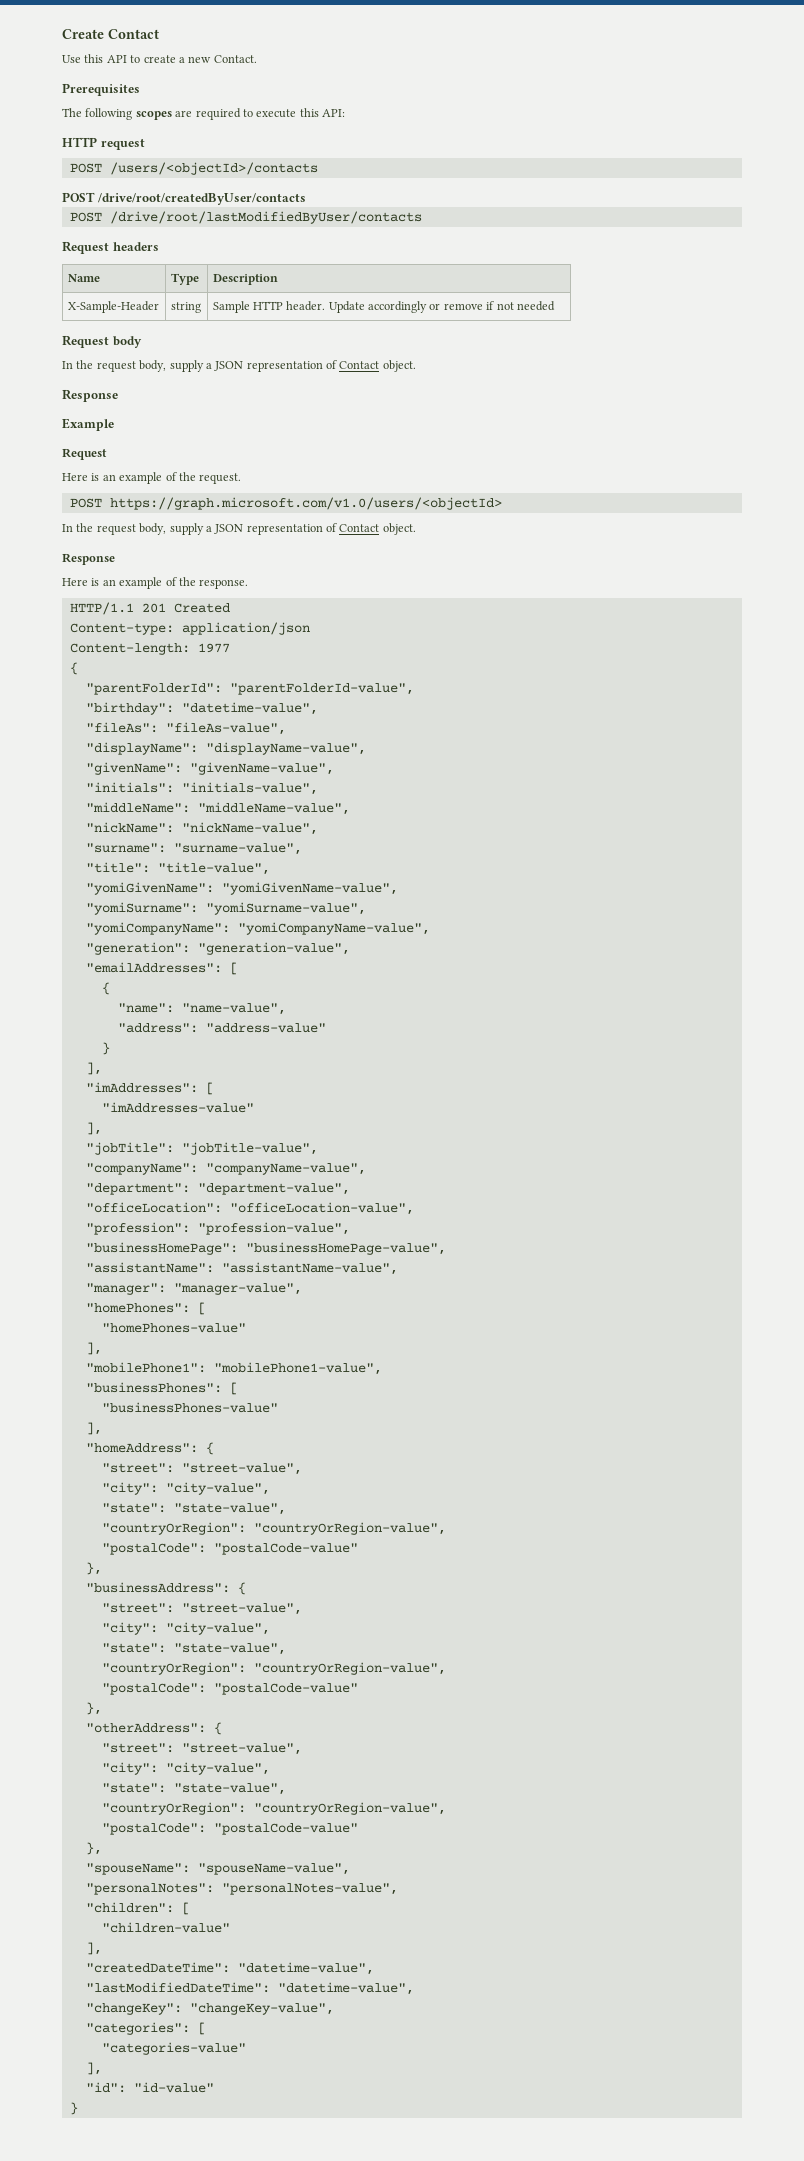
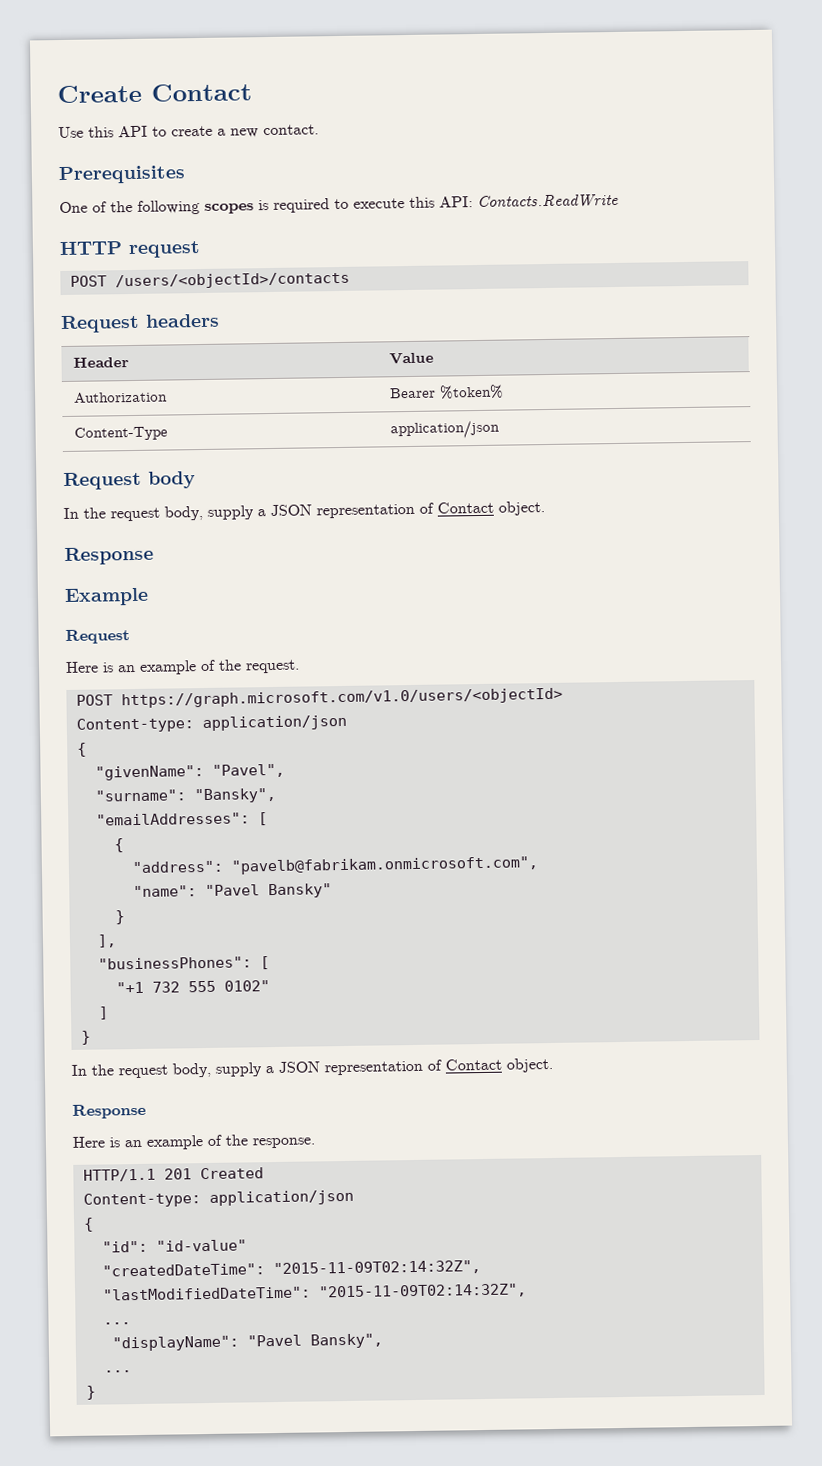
[213,55,257,63] Contact. -> [263,124,319,136] contact.
[62,108,82,117] The -> [59,200,133,214] One of the
[175,110,193,117] are -> [258,200,269,211] is
(345, 113) none -> [477,193,619,208] Contacts.ReadWrite
[62,192,306,205] [69,211,422,224] [62,241,159,254] [67,274,100,282] [170,273,199,285] [212,274,278,285] [67,301,159,313] [170,302,201,313] [212,301,555,313] POST /drive/root/createdByUser/contacts // POST /drive/root/lastModifiedByUser/contacts // Request headers // Name | Type | Description // X-Sample-Header | string | Sample HTTP header. Update accordingly or remove if not needed -> [60,313,220,334] [72,357,129,368] [388,352,434,365] [73,391,168,404] [389,384,504,400] [73,426,168,441] [389,419,500,440] Request headers // Header | Value // Authorization | Bearer %token% // Content-Type | application/json
(502, 503) none -> [75,714,347,733] [76,742,87,757] [94,763,285,781] [94,787,276,804] [95,812,268,826] [113,838,124,853] [131,856,539,875] [132,883,332,899] [114,910,125,925] [96,934,117,948] [97,956,270,970] [115,980,270,994] [97,1006,109,1020] [80,1030,91,1045] // Content-type: application/json // { // "givenName": "Pavel", // "surname": "Bansky", // "emailAddresses": [ // { // "address": "pavelb@fabrikam.onmicrosoft.com", // "name": "Pavel Bansky" // } // ], // "businessPhones": [ // "+1 732 555 0102" // ] // }
[69,643,230,655] [69,662,78,675] [85,683,414,695] [85,702,318,715] [85,722,286,735] [85,742,366,755] [85,762,334,775] [85,782,318,795] [85,802,350,815] [85,822,318,835] [85,843,302,855] [85,862,270,875] [85,882,398,895] [85,902,366,915] [85,922,430,935] [85,942,350,955] [85,962,238,975] [101,982,110,995] [117,1003,286,1015] [117,1023,326,1033] [101,1042,110,1055] [85,1062,102,1075] [85,1082,214,1095] [101,1102,254,1113] [85,1122,102,1135] [85,1142,318,1155] [85,1163,366,1175] [85,1183,350,1195] [85,1202,414,1215] [85,1222,350,1235] [85,1242,446,1255] [85,1262,398,1275] [85,1283,302,1295] [85,1302,206,1315] [101,1323,246,1333] [85,1342,102,1355] [85,1362,382,1375] [85,1382,238,1395] [101,1402,278,1413] [85,1422,102,1435] [85,1442,214,1455] [101,1463,302,1475] [101,1482,270,1495] [101,1503,286,1515] [101,1522,446,1535] [101,1543,358,1555] [85,1562,102,1575] [85,1582,246,1595] [101,1603,302,1615] [101,1622,270,1635] [101,1643,286,1655] [101,1662,446,1675] [101,1683,358,1695] [85,1702,102,1715] [85,1722,222,1735] [101,1743,302,1755] [101,1762,270,1775] [101,1783,286,1795] [101,1802,446,1815] [101,1823,358,1835] [85,1842,102,1855] [85,1863,350,1875] [85,1883,398,1895] [85,1902,190,1915] [101,1922,230,1933] [85,1942,102,1955] [85,1962,374,1975] [85,1982,414,1995] [85,2003,334,2015] [85,2022,206,2035] [101,2042,246,2055] [85,2062,102,2075] [85,2082,214,2093] // Content-length: 1977 // { // "parentFolderId": "parentFolderId-value", // "birthday": "datetime-value", // "fileAs": "fileAs-value", // "displayName": "displayName-value", // "givenName": "givenName-value", // "initials": "initials-value", // "middleName": "middleName-value", // "nickName": "nickName-value", // "surname": "surname-value", // "title": "title-value", // "yomiGivenName": "yomiGivenName-value", // "yomiSurname": "yomiSurname-value", // "yomiCompanyName": "yomiCompanyName-value", // "generation": "generation-value", // "emailAddresses": [ // { // "name": "name-value", // "address": "address-value" // } // ], // "imAddresses": [ // "imAddresses-value" // ], // "jobTitle": "jobTitle-value", // "companyName": "companyName-value", // "department": "department-value", // "officeLocation": "officeLocation-value", // "profession": "profession-value", // "businessHomePage": "businessHomePage-value", // "assistantName": "assistantName-value", // "manager": "manager-value", // "homePhones": [ // "homePhones-value" // ], // "mobilePhone1": "mobilePhone1-value", // "businessPhones": [ // "businessPhones-value" // ], // "homeAddress": { // "street": "street-value", // "city": "city-value", // "state": "state-value", // "countryOrRegion": "countryOrRegion-value", // "postalCode": "postalCode-value" // }, // "businessAddress": { // "street": "street-value", // "city": "city-value", // "state": "state-value", // "countryOrRegion": "countryOrRegion-value", // "postalCode": "postalCode-value" // }, // "otherAddress": { // "street": "street-value", // "city": "city-value", // "state": "state-value", // "countryOrRegion": "countryOrRegion-value", // "postalCode": "postalCode-value" // }, // "spouseName": "spouseName-value", // "personalNotes": "personalNotes-value", // "children": [ // "children-value" // ], // "createdDateTime": "datetime-value", // "lastModifiedDateTime": "datetime-value", // "changeKey": "changeKey-value", // "categories": [ // "categories-value" // ], // "id": "id-value" -> [82,1217,94,1232] [101,1239,247,1253] [101,1260,481,1277] [102,1283,527,1301] [102,1322,131,1325] [111,1333,383,1352] [103,1370,132,1373] // { // "id": "id-value" // "createdDateTime": "2015-11-09T02:14:32Z", // "lastModifiedDateTime": "2015-11-09T02:14:32Z", // ... // "displayName": "Pavel Bansky", // ...

